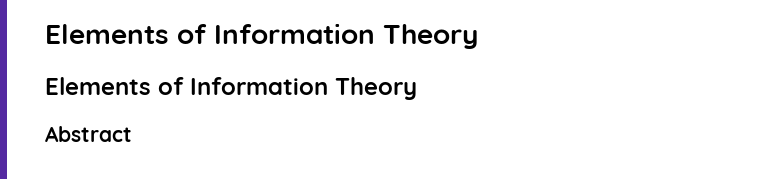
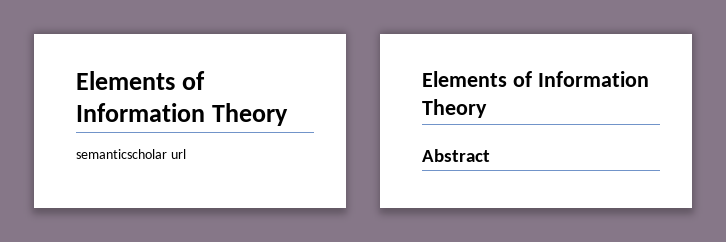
[45,23,478,49] Elements of Information Theory -> [76,71,205,90] [76,103,288,126] [76,149,186,159] Elements of Information Theory // semanticscholar url

